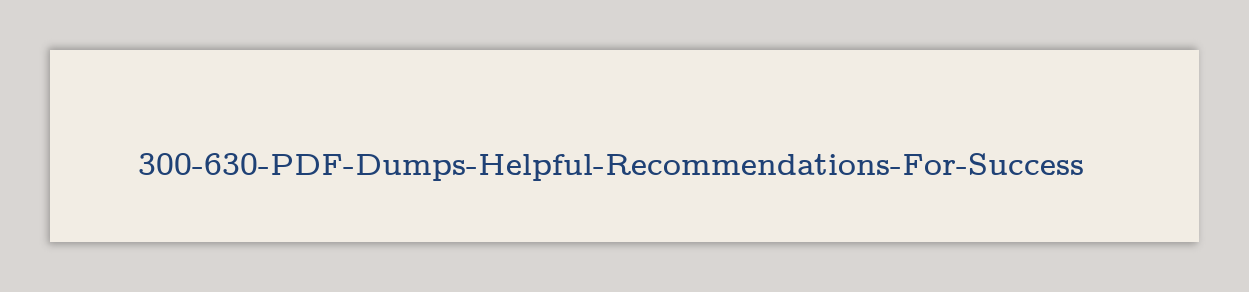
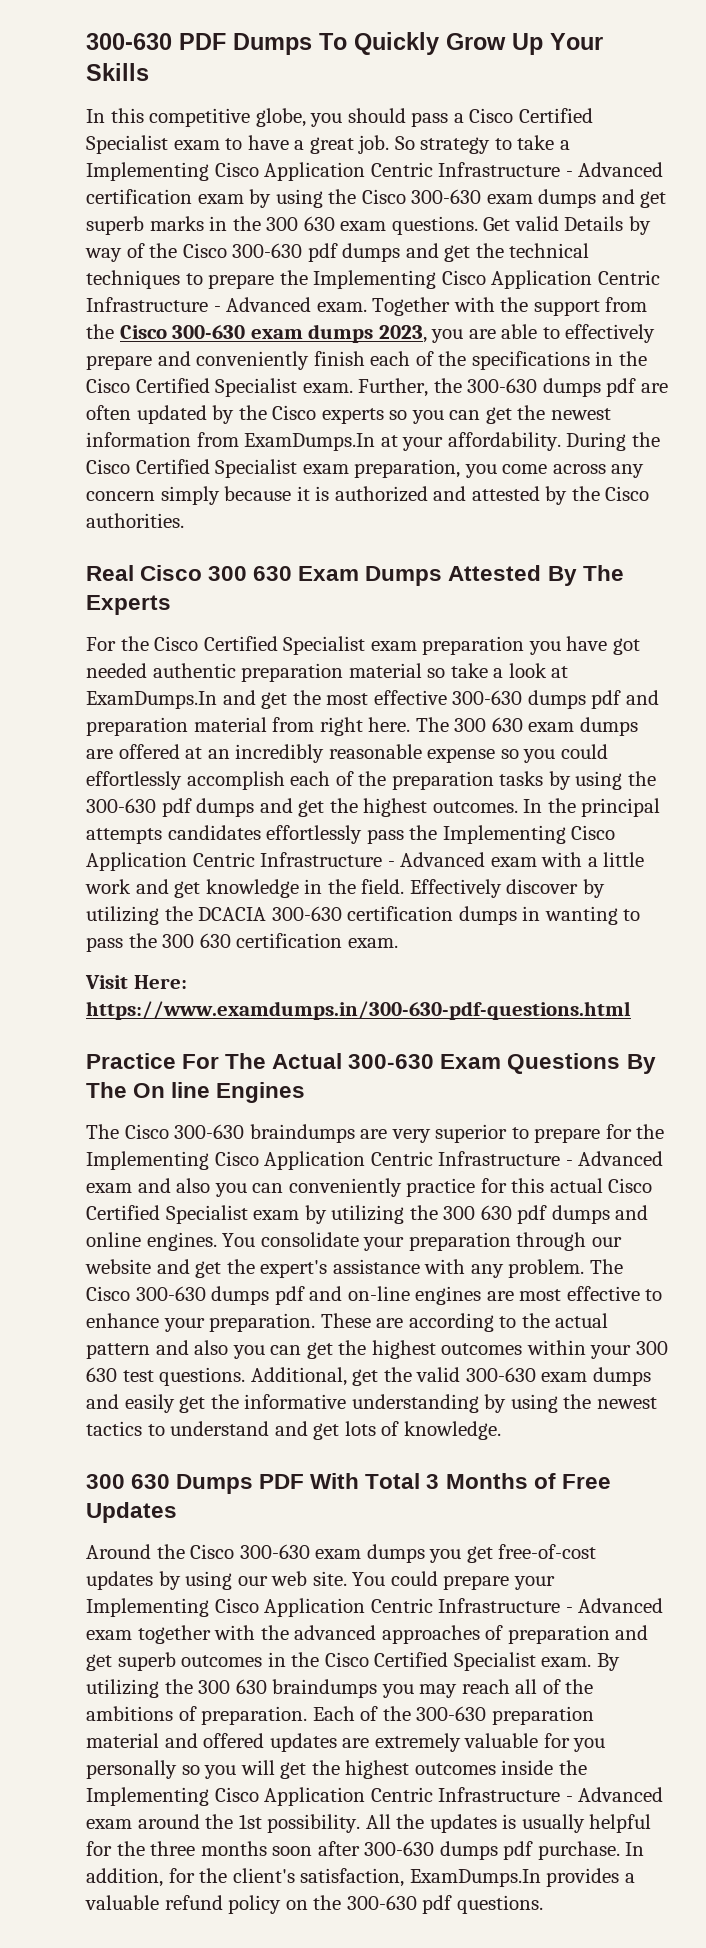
[138,153,1084,181] 300-630-PDF-Dumps-Helpful-Recommendations-For-Success -> [86,32,603,55] [86,63,149,81] [86,108,593,127] [86,135,570,154] [86,162,664,181] [86,189,667,208] [86,216,651,235] [85,243,590,262] [86,270,660,289] [86,297,648,316] [86,324,656,343] [86,351,647,370] [86,378,668,397] [86,405,611,424] [86,432,660,451] [86,459,645,478] [86,486,650,505] [86,513,184,528] [86,565,624,586] [86,595,171,615] [86,636,640,655] [86,663,569,682] [86,690,659,709] [86,717,638,736] [86,744,608,763] [86,771,656,790] [86,798,661,817] [86,825,616,844] [86,852,645,871] [85,879,605,898] [86,906,641,925] [86,933,398,952] [85,975,187,989] [86,1001,631,1020] [86,1053,656,1074] [86,1082,306,1103] [86,1124,665,1143] [86,1151,664,1170] [86,1178,653,1197] [86,1205,649,1224] [86,1232,622,1251] [85,1259,623,1278] [86,1286,663,1305] [86,1313,609,1332] [86,1340,668,1359] [86,1367,651,1386] [86,1394,657,1413] [86,1421,501,1440] [86,1473,611,1494] [86,1502,177,1523] [86,1544,597,1563] [86,1571,555,1590] [86,1598,664,1617] [86,1625,649,1644] [86,1652,620,1671] [86,1679,594,1698] [86,1706,594,1725] [86,1733,606,1752] [86,1760,587,1779] [86,1787,664,1806] [86,1814,652,1833] [86,1841,645,1860] [86,1868,635,1887] [85,1895,543,1914] 300-630 PDF Dumps To Quickly Grow Up Your Skills // In this competitive globe, you should pass a Cisco Certified Specialist exam to have a great job. So strategy to take a Implementing Cisco Application Centric Infrastructure - Advanced certification exam by using the Cisco 300-630 exam dumps and get superb marks in the 300 630 exam questions. Get valid Details by way of the Cisco 300-630 pdf dumps and get the technical techniques to prepare the Implementing Cisco Application Centric Infrastructure - Advanced exam. Together with the support from the Cisco 300-630 exam dumps 2023, you are able to effectively prepare and conveniently finish each of the specifications in the Cisco Certified Specialist exam. Further, the 300-630 dumps pdf are often updated by the Cisco experts so you can get the newest information from ExamDumps.In at your affordability. During the Cisco Certified Specialist exam preparation, you come across any concern simply because it is authorized and attested by the Cisco authorities. // Real Cisco 300 630 Exam Dumps Attested By The Experts // For the Cisco Certified Specialist exam preparation you have got needed authentic preparation material so take a look at ExamDumps.In and get the most effective 300-630 dumps pdf and preparation material from right here. The 300 630 exam dumps are offered at an incredibly reasonable expense so you could effortlessly accomplish each of the preparation tasks by using the 300-630 pdf dumps and get the highest outcomes. In the principal attempts candidates effortlessly pass the Implementing Cisco Application Centric Infrastructure - Advanced exam with a little work and get knowledge in the field. Effectively discover by utilizing the DCACIA 300-630 certification dumps in wanting to pass the 300 630 certification exam. // Visit Here: https://www.examdumps.in/300-630-pdf-questions.html // Practice For The Actual 300-630 Exam Questions By The On line Engines // The Cisco 300-630 braindumps are very superior to prepare for the Implementing Cisco Application Centric Infrastructure - Advanced exam and also you can conveniently practice for this actual Cisco Certified Specialist exam by utilizing the 300 630 pdf dumps and online engines. You consolidate your preparation through our website and get the expert's assistance with any problem. The Cisco 300-630 dumps pdf and on-line engines are most effective to enhance your preparation. These are according to the actual pattern and also you can get the highest outcomes within your 300 630 test questions. Additional, get the valid 300-630 exam dumps and easily get the informative understanding by using the newest tactics to understand and get lots of knowledge. // 300 630 Dumps PDF With Total 3 Months of Free Updates // Around the Cisco 300-630 exam dumps you get free-of-cost updates by using our web site. You could prepare your Implementing Cisco Application Centric Infrastructure - Advanced exam together with the advanced approaches of preparation and get superb outcomes in the Cisco Certified Specialist exam. By utilizing the 300 630 braindumps you may reach all of the ambitions of preparation. Each of the 300-630 preparation material and offered updates are extremely valuable for you personally so you will get the highest outcomes inside the Implementing Cisco Application Centric Infrastructure - Advanced exam around the 1st possibility. All the updates is usually helpful for the three months soon after 300-630 dumps pdf purchase. In addition, for the client's satisfaction, ExamDumps.In provides a valuable refund policy on the 300-630 pdf questions.

